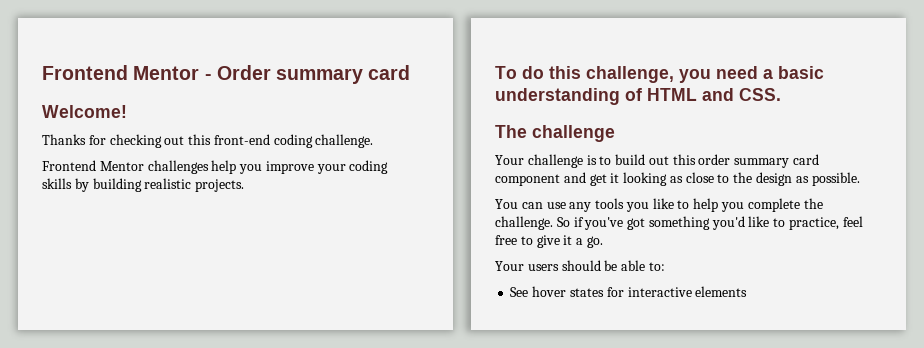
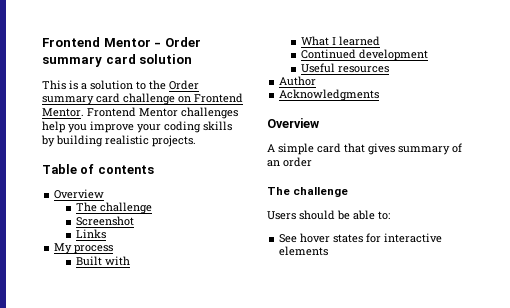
[42,105,127,118] [42,134,374,148] // Welcome! // Thanks for checking out this front-end coding challenge. // -> [139,54,193,64] [42,80,199,90] [42,93,243,105] [42,108,84,117] solution // This is a solution to the Order summary card challenge on Frontend Mentor.
[495,66,824,83] [495,88,781,105] [495,125,615,142] [495,154,820,168] [495,172,860,186] [495,198,823,212] [495,216,863,230] [495,235,603,248] [495,261,559,271] To do this challenge, you need a basic understanding of HTML and CSS. // The challenge // Your challenge is to build out this order summary card component and get it looking as close to the design as possible. // You can use any tools you like to help you complete the challenge. So if you've got something you'd like to practice, feel free to give it a go. // Your users -> [42,164,154,174] [54,189,105,199] [75,202,152,214] [75,216,134,226] [75,229,106,239] [54,243,114,254] [75,256,130,266] [300,36,380,46] [300,49,428,61] [300,63,389,73] [279,76,317,86] [279,89,380,101] [267,118,319,128] [267,143,462,155] [267,157,312,167] [267,187,349,197] [267,211,296,220] Table of contents // Overview // The challenge // Screenshot // Links // My process // Built with // What I learned // Continued development // Useful resources // Author // Acknowledgments // Overview // A simple card that gives summary of an order // The challenge // Users

